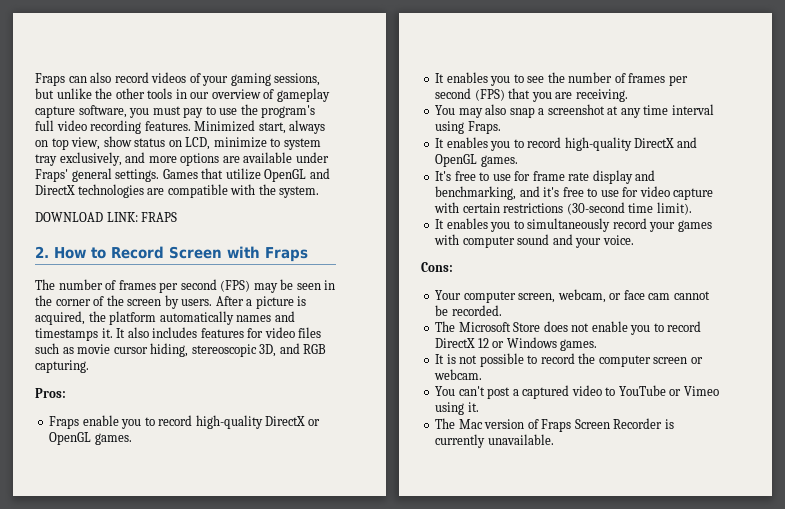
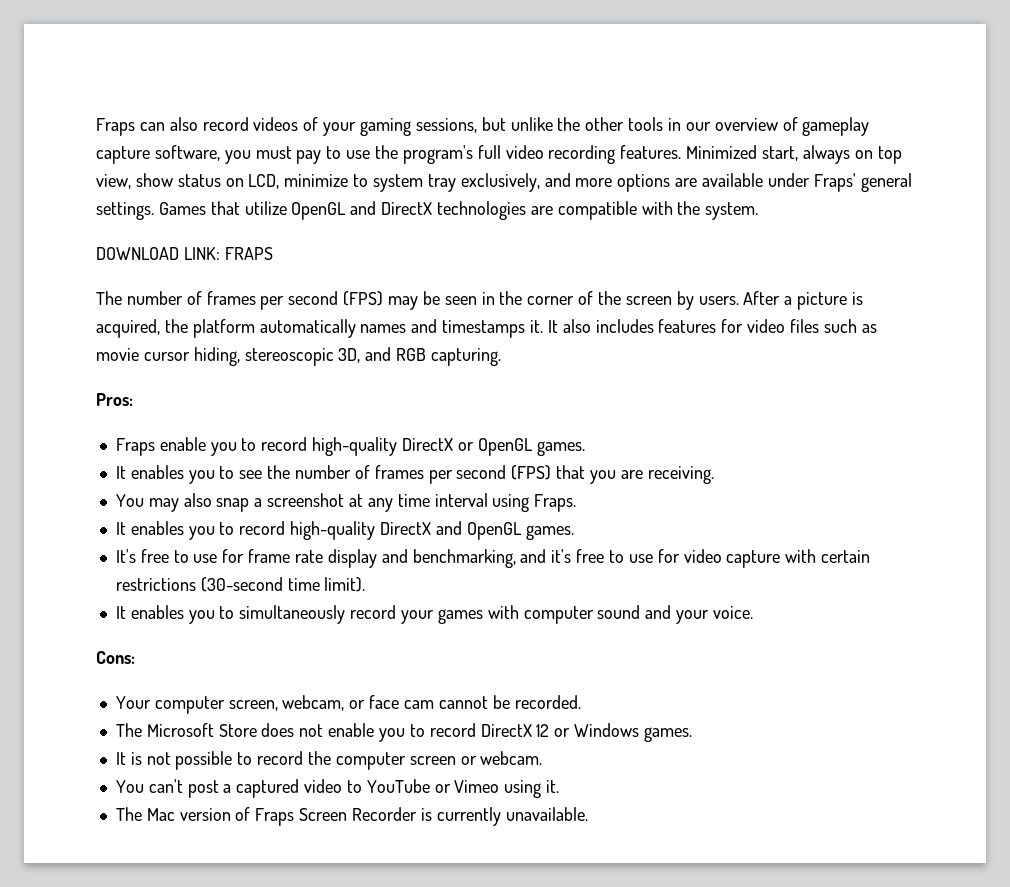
[35,246,308,262] // 2. How to Record Screen with Fraps -> (273, 253) none

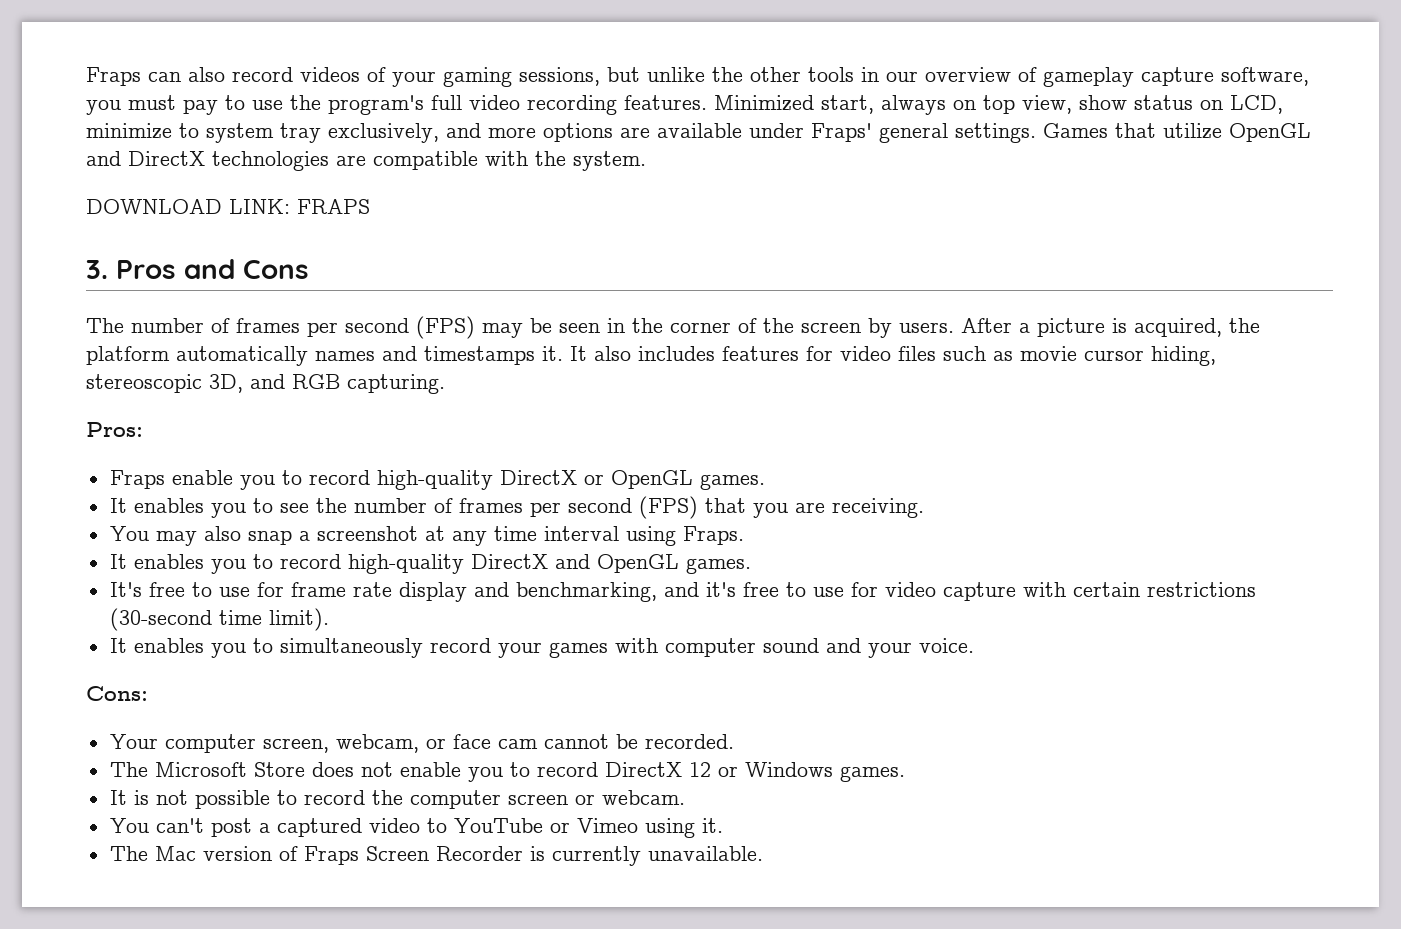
(273, 253) none -> [86,259,309,279] // 3. Pros and Cons

